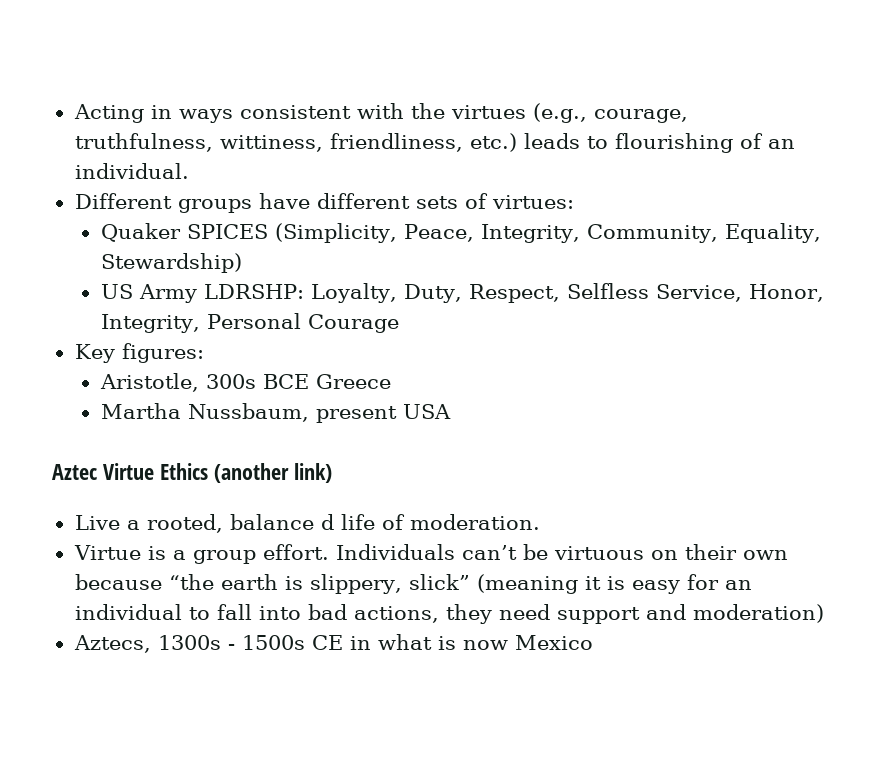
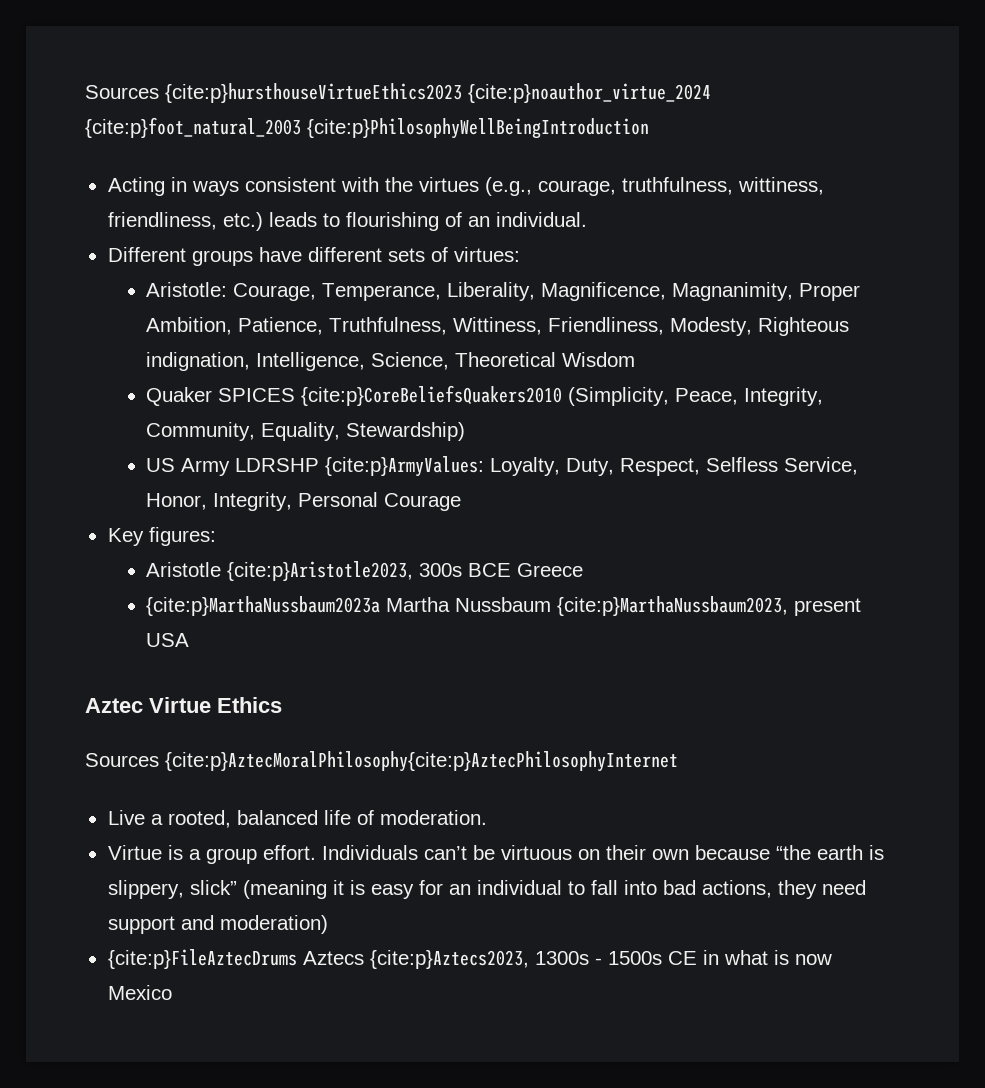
(73, 113) none -> [85,83,711,103] [85,117,649,139] Sources {cite:p}hursthouseVirtueEthics2023 {cite:p}noauthor_virtue_2024 {cite:p}foot_natural_2003 {cite:p}PhilosophyWellBeingIntroduction //
(574, 202) none -> [146,282,861,301] [146,317,850,336] [146,352,636,371] // Aristotle: Courage, Temperance, Liberality, Magnificence, Magnanimity, Proper Ambition, Patience, Truthfulness, Wittiness, Friendliness, Modesty, Righteous indignation, Intelligence, Science, Theoretical Wisdom
(268, 231) none -> [301,385,563,406] {cite:p}CoreBeliefsQuakers2010
[203,284,304,299] LDRSHP: -> [235,456,485,477] LDRSHP {cite:p}ArmyValues:
[99,373,199,392] Aristotle, -> [146,561,414,581] Aristotle {cite:p}Aristotle2023,
[100,403,309,422] Martha Nussbaum, -> [146,596,789,616] {cite:p}MarthaNussbaum2023a Martha Nussbaum {cite:p}MarthaNussbaum2023,
[213,463,332,483] (another link) -> [85,751,678,772] // Sources {cite:p}AztecMoralPhilosophy{cite:p}AztecPhilosophyInternet
[229,514,334,530] balance d -> [236,810,318,825] balanced
[73,635,151,653] Aztecs, -> [107,949,529,969] {cite:p}FileAztecDrums Aztecs {cite:p}Aztecs2023,

